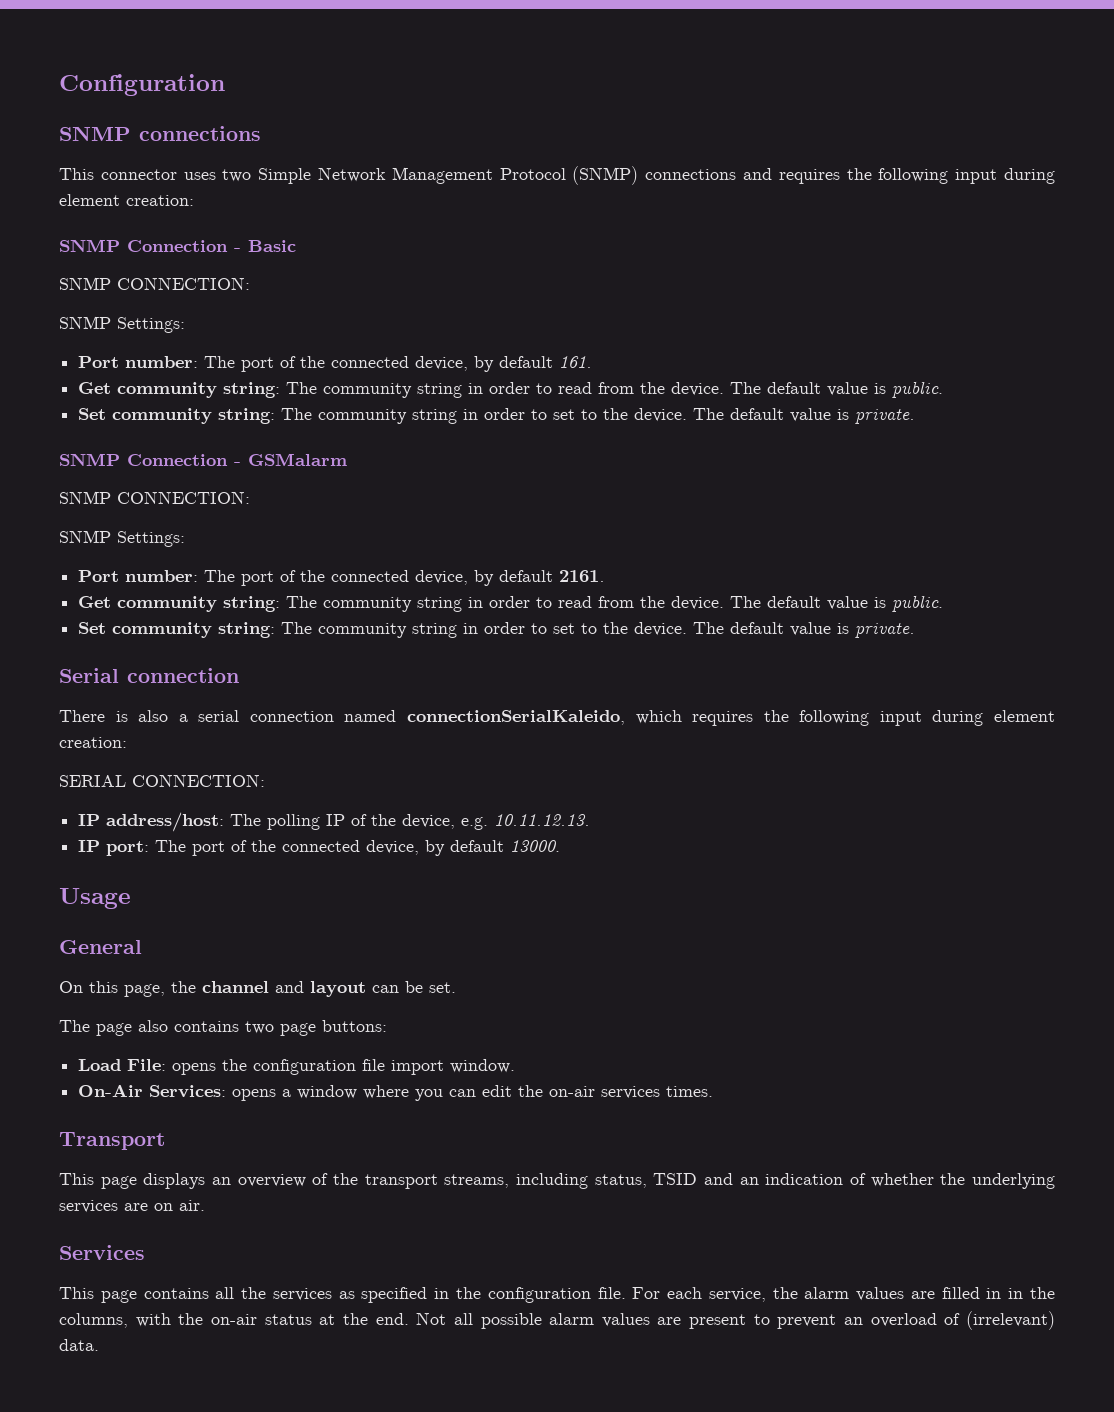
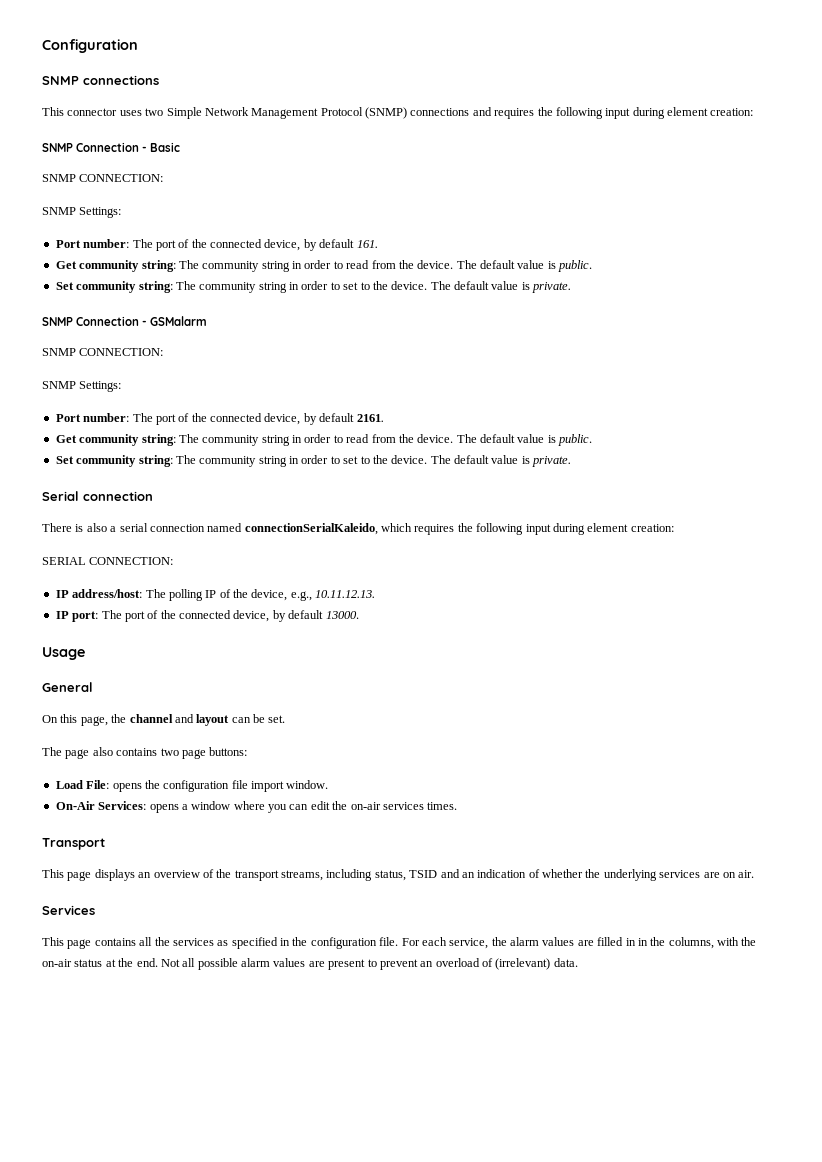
[461,817,489,830] e.g. -> [290,591,312,601] e.g.,

